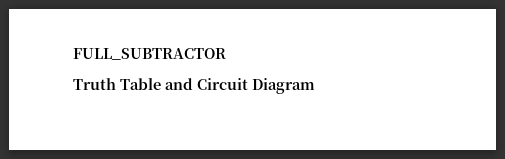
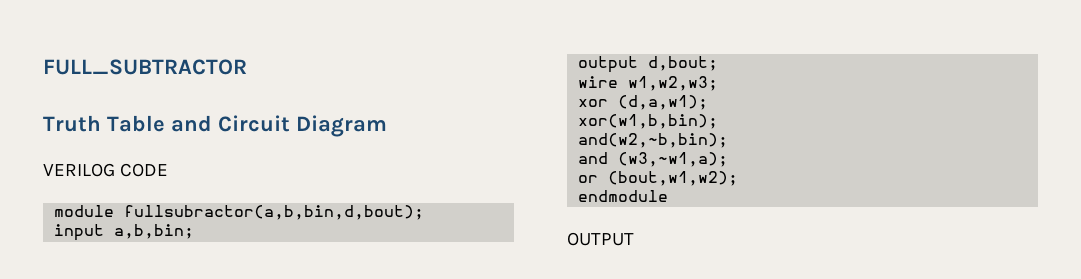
(315, 86) none -> [43,163,169,177] [54,205,425,220] [54,224,195,241] [578,56,719,73] [578,76,719,91] [578,95,709,110] [578,114,719,129] [578,133,729,148] [578,152,729,167] [578,171,739,186] [578,190,669,202] [567,232,634,246] // VERILOG CODE // module fullsubractor(a,b,bin,d,bout); // input a,b,bin; // output d,bout; // wire w1,w2,w3; // xor (d,a,w1); // xor(w1,b,bin); // and(w2,~b,bin); // and (w3,~w1,a); // or (bout,w1,w2); // endmodule // OUTPUT

